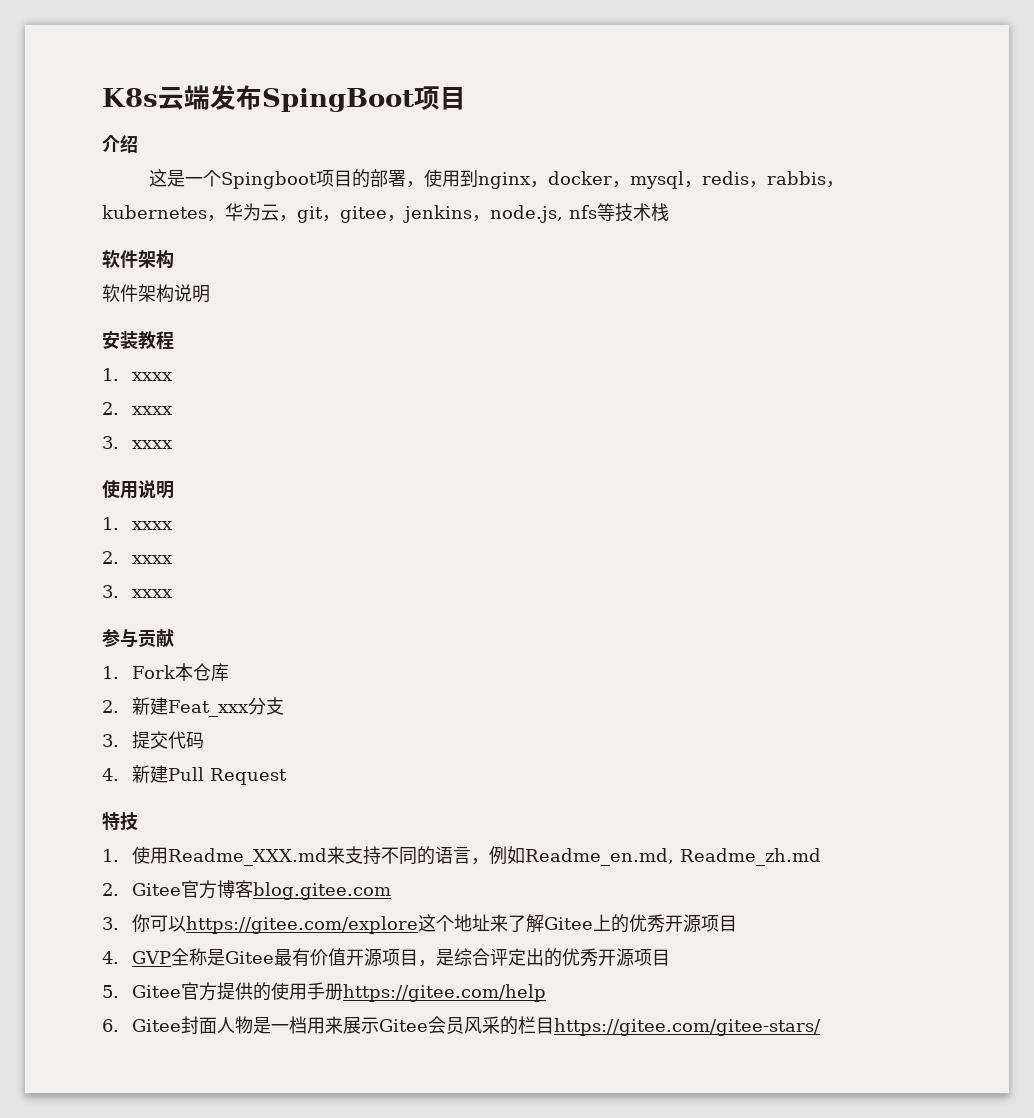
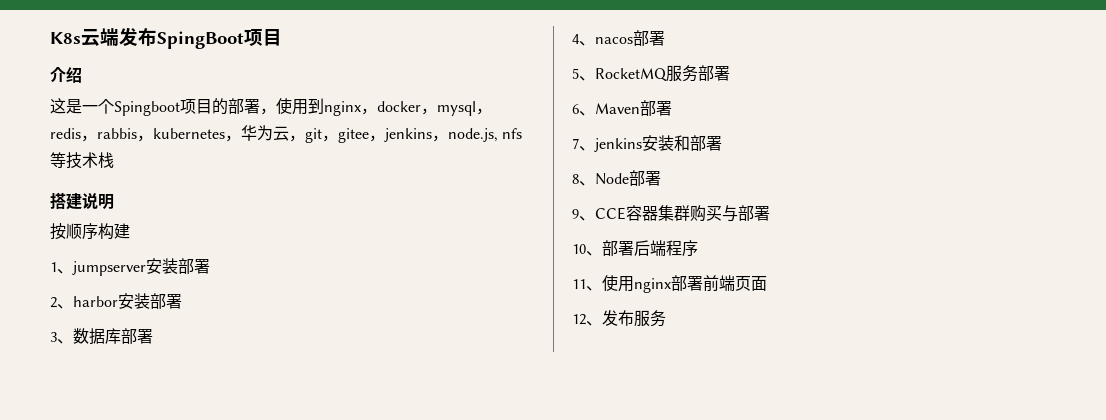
[102,250,174,269] [102,284,210,303] [102,331,174,350] [102,368,173,381] [102,402,173,415] [102,436,173,449] [102,480,174,499] [102,517,173,530] [102,551,173,564] [102,585,173,598] [102,629,174,648] [102,663,230,681] [102,697,285,717] [102,731,205,749] [102,765,288,785] [102,812,138,831] [102,846,822,866] [102,880,392,900] [102,914,738,934] [102,948,671,967] [102,982,547,1002] [102,1016,822,1036] 软件架构 // 软件架构说明 // 安装教程 // 1. xxxx // 2. xxxx // 3. xxxx // 使用说明 // 1. xxxx // 2. xxxx // 3. xxxx // 参与贡献 // 1. Fork本仓库 // 2.新建Feat_xxx分支 // 3.提交代码 // 4.新建Pull Request // 特技 // 1.使用Readme_XXX.md来支持不同的语言，例如Readme_en.md, Readme_zh.md // 2. Gitee官方博客blog.gitee.com // 3.你可以https://gitee.com/explore这个地址来了解Gitee上的优秀开源项目 // 4. GVP全称是Gitee最有价值开源项目，是综合评定出的优秀开源项目 // 5. Gitee官方提供的使用手册https://gitee.com/help // 6. Gitee封面人物是一档用来展示Gitee会员风采的栏目https://gitee.com/gitee-stars/ -> [50,192,114,210] [50,223,130,240] [50,258,210,276] [50,293,182,309] [50,328,153,345] [572,30,665,46] [572,65,730,82] [572,100,672,116] [572,135,722,152] [572,170,661,186] [572,205,770,222] [572,240,698,257] [572,275,767,293] [572,310,666,327] 搭建说明 // 按顺序构建 // 1、jumpserver安装部署 // 2、harbor安装部署 // 3、数据库部署 // 4、nacos部署 // 5、RocketMQ服务部署 // 6、Maven部署 // 7、jenkins安装和部署 // 8、Node部署 // 9、CCE容器集群购买与部署 // 10、部署后端程序 // 11、使用nginx部署前端页面 // 12、发布服务

